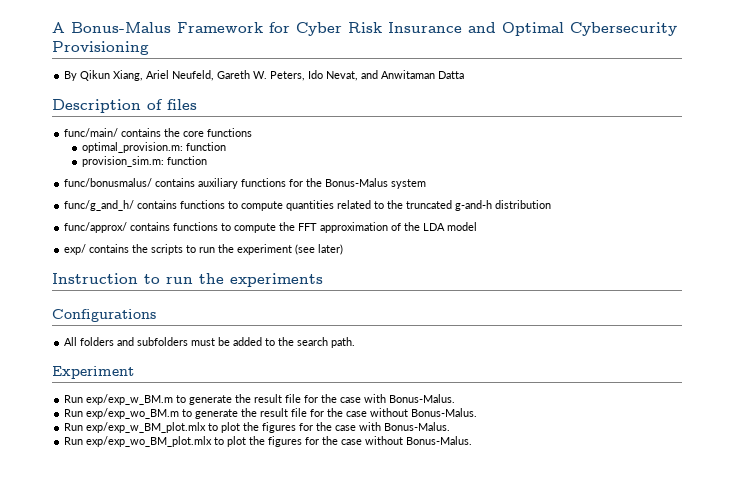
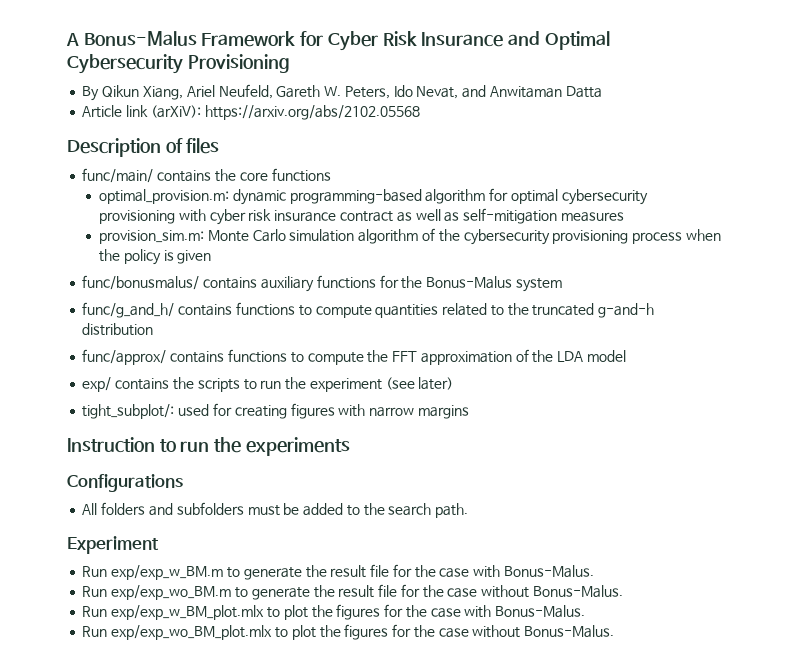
(465, 75) none -> [82,105,420,120] // Article link (arXiV): https://arxiv.org/abs/2102.05568
[185,142,226,151] [81,156,207,167] function // provision_sim.m: function -> [232,188,648,205] [99,208,624,225] [99,228,721,245] [99,249,212,265] dynamic programming-based algorithm for optimal cybersecurity provisioning with cyber risk insurance contract as well as self-mitigation measures // provision_sim.m: Monte Carlo simulation algorithm of the cybersecurity provisioning process when the policy is given
(344, 249) none -> [82,403,469,419] // tight_subplot/: used for creating figures with narrow margins

